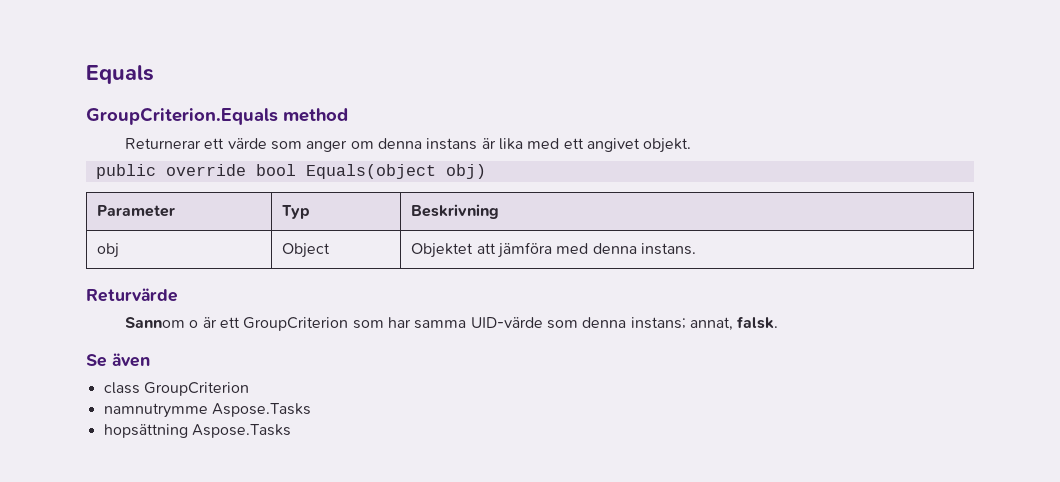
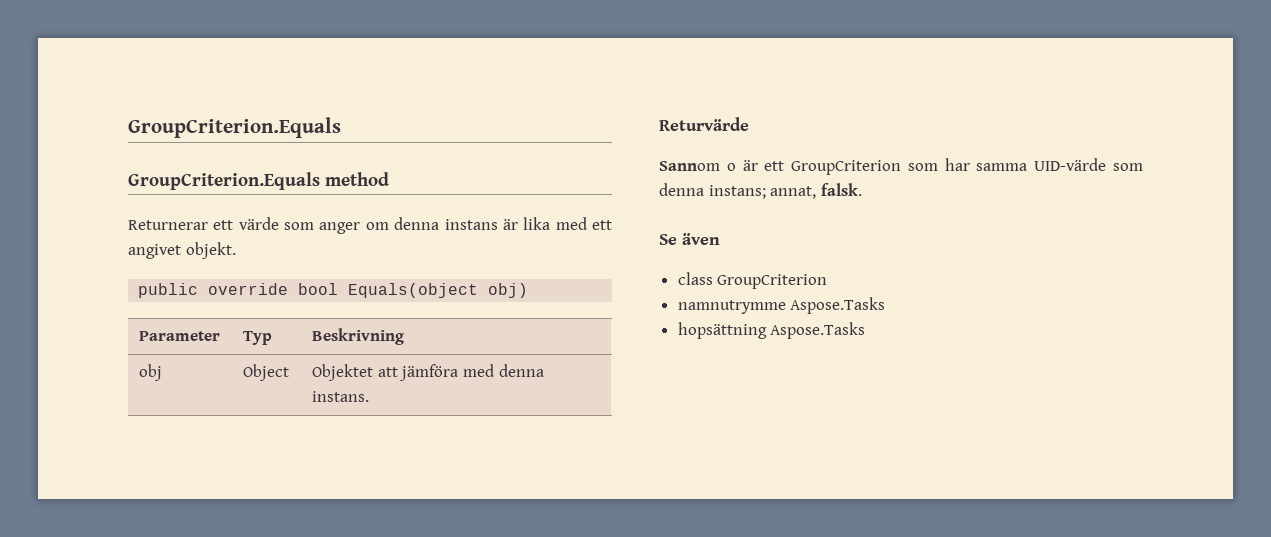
[86,65,154,84] Equals -> [128,117,341,138] GroupCriterion.Equals

